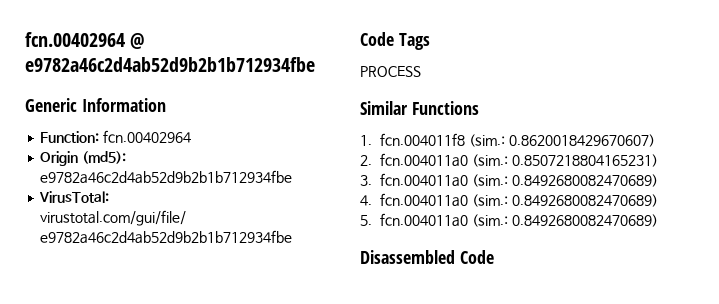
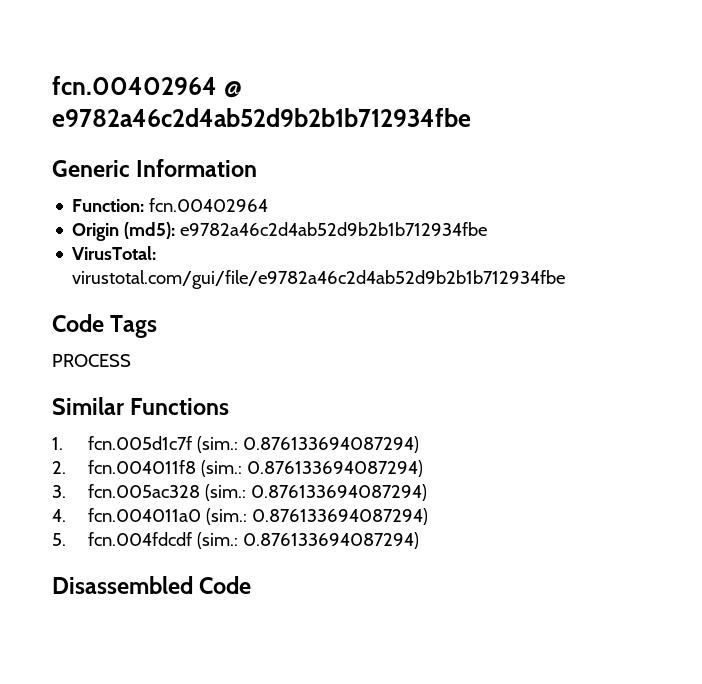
[380,133,655,147] [360,153,658,167] [360,173,658,187] [360,193,658,207] [360,213,658,227] fcn.004011f8 (sim.: 0.8620018429670607) // 2. fcn.004011a0 (sim.: 0.8507218804165231) // 3. fcn.004011a0 (sim.: 0.8492680082470689) // 4. fcn.004011a0 (sim.: 0.8492680082470689) // 5. fcn.004011a0 (sim.: 0.8492680082470689) -> [87,436,419,453] [52,460,423,477] [52,484,427,501] [52,508,428,525] [52,532,419,549] fcn.005d1c7f (sim.: 0.876133694087294) // 2. fcn.004011f8 (sim.: 0.876133694087294) // 3. fcn.005ac328 (sim.: 0.876133694087294) // 4. fcn.004011a0 (sim.: 0.876133694087294) // 5. fcn.004fdcdf (sim.: 0.876133694087294)

